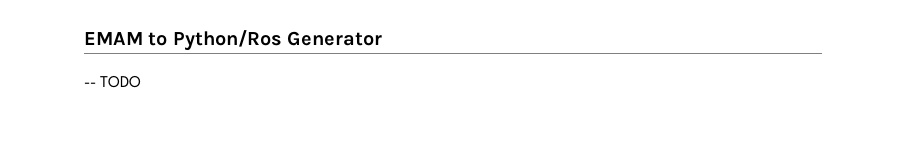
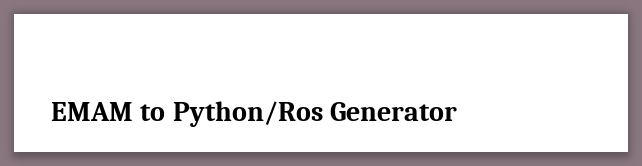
[84,75,142,88] // -- TODO -> (458, 111) none

